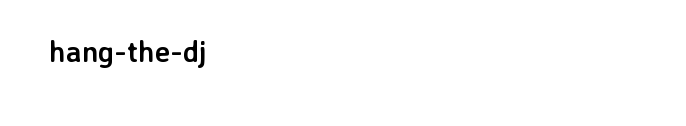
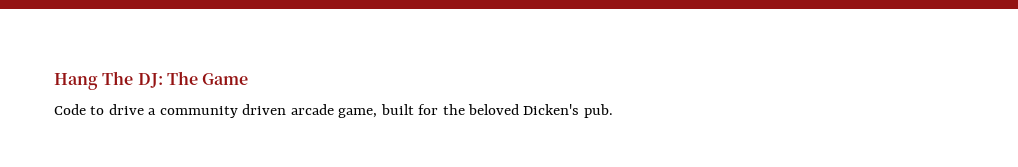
[49,40,207,68] hang-the-dj -> [54,71,249,90] [54,104,613,118] Hang The DJ: The Game // Code to drive a community driven arcade game, built for the beloved Dicken's pub.

